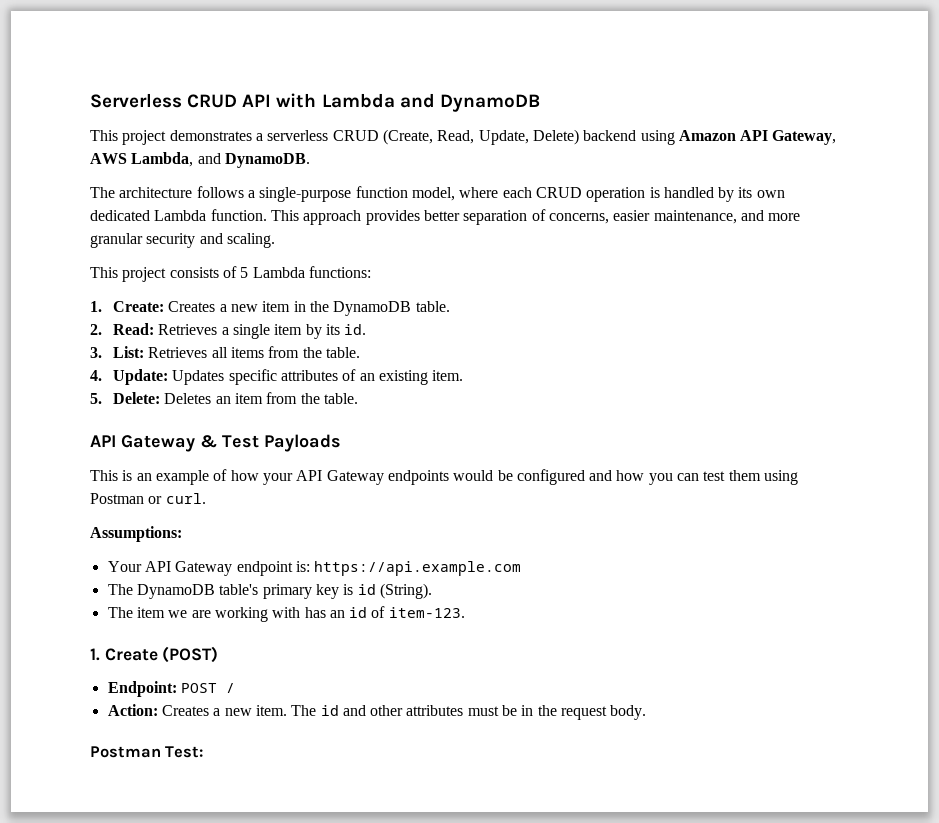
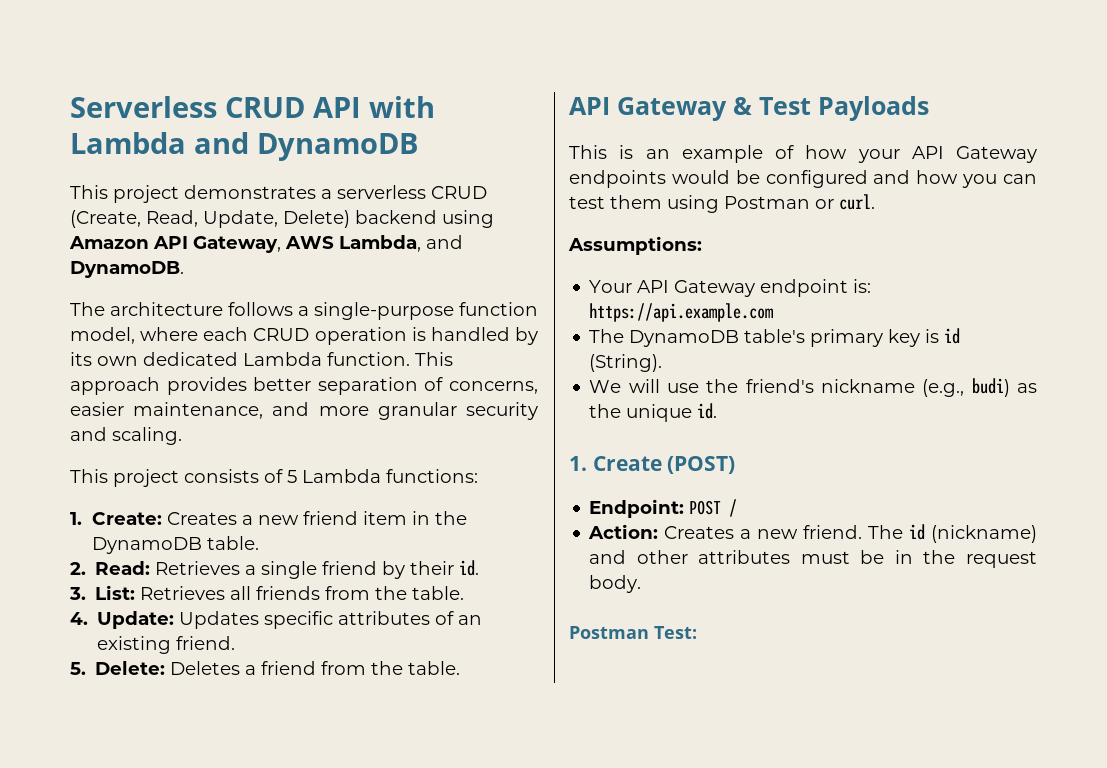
(258, 308) none -> [302,511,358,525] friend
[274,324,340,339] item by its -> [322,561,455,579] friend by their
[230,347,264,358] items -> [256,586,321,600] friends
[432,370,464,381] item. -> [176,636,236,650] friend.
[215,393,263,404] an item -> [245,661,317,675] a friend
[107,606,465,622] The item we are working with has an id of item-123. -> [589,378,1037,397] [589,403,718,422] We will use the friend's nickname (e.g., budi) as the unique id.
[255,705,287,716] item. -> [803,525,863,539] friend.
(339, 710) none -> [931,525,1037,543] (nickname)

